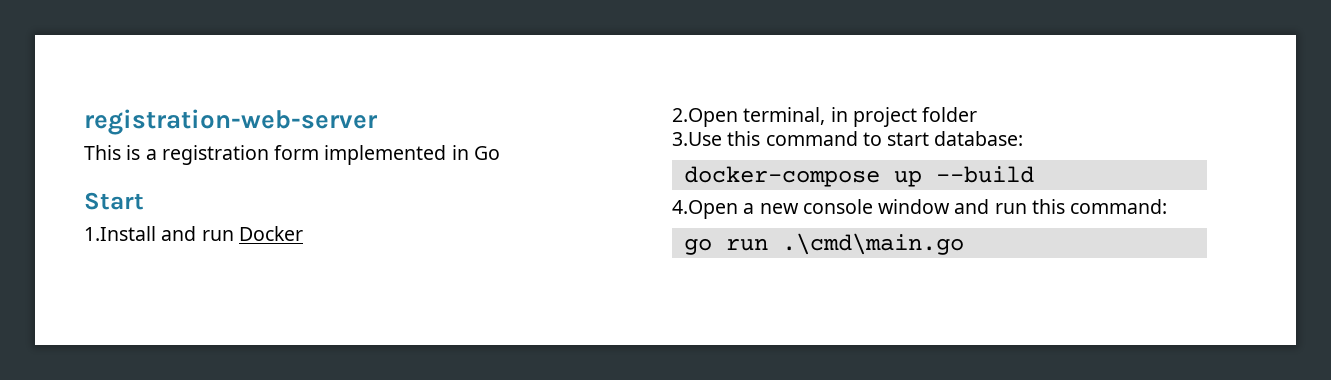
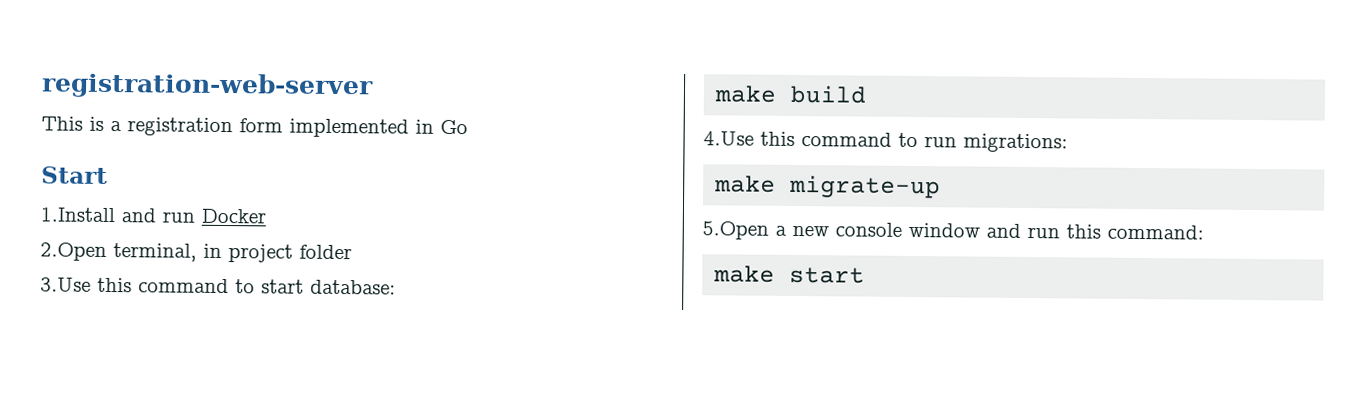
[683,166,1034,187] [672,200,738,219] docker-compose up --build // 4.Open -> [714,84,868,104] [703,131,1068,153] [714,174,942,199] [702,221,769,240] make build // 4.Use this command to run migrations: // make migrate-up // 5.Open
[683,233,964,255] go run .\cmd\main.go -> [713,265,866,284] make start

